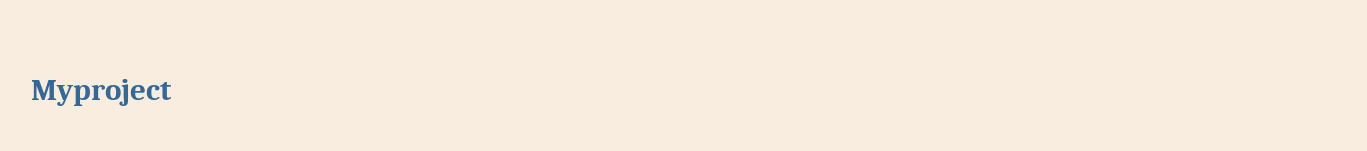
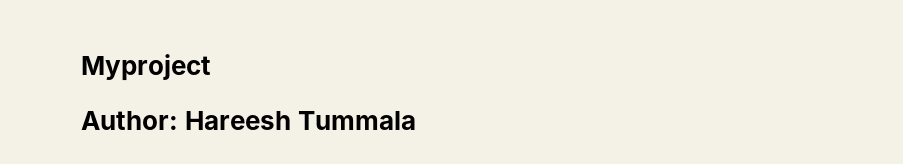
(172, 92) none -> [81,111,417,130] // Author: Hareesh Tummala

